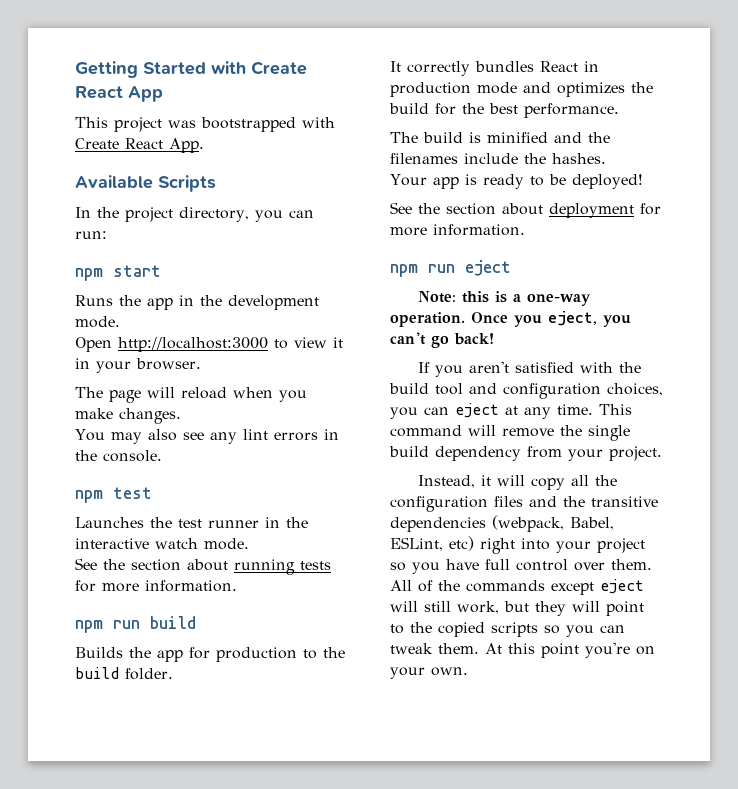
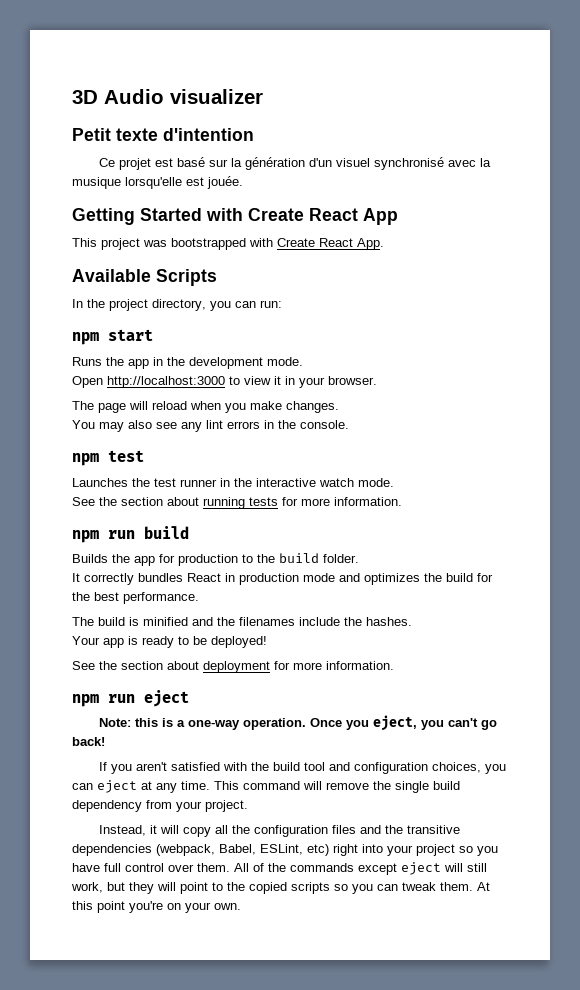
(75, 69) none -> [72,89,263,104] [72,128,254,141] [98,157,491,170] [72,176,243,189] 3D Audio visualizer // Petit texte d'intention // Ce projet est basé sur la génération d'un visuel synchronisé avec la musique lorsqu'elle est jouée. //

